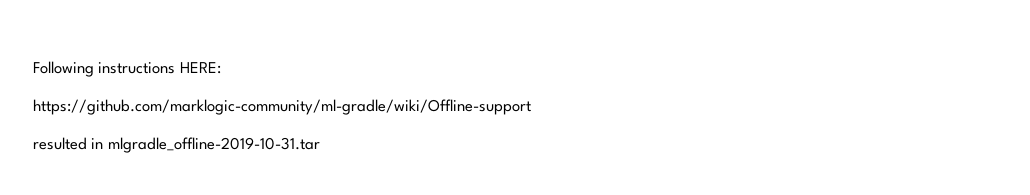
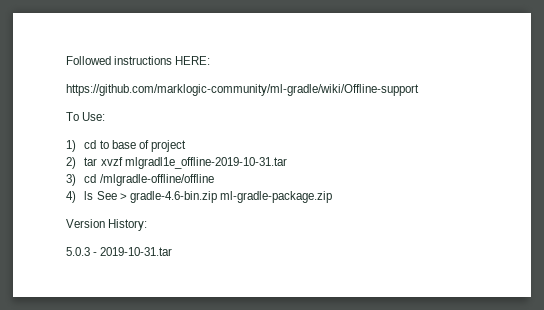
[33,61,94,77] Following -> [66,56,111,65] Followed
[33,137,320,153] resulted in mlgradle_offline-2019-10-31.tar -> [66,112,106,121] [66,140,186,152] [66,157,287,169] [66,174,214,186] [66,191,332,203] [66,219,148,231] [66,247,173,256] To Use: // 1) cd to base of project // 2) tar xvzf mlgradl1e_offline-2019-10-31.tar // 3) cd /mlgradle-offline/offline // 4) ls See > gradle-4.6-bin.zip ml-gradle-package.zip // Version History: // 5.0.3 - 2019-10-31.tar

